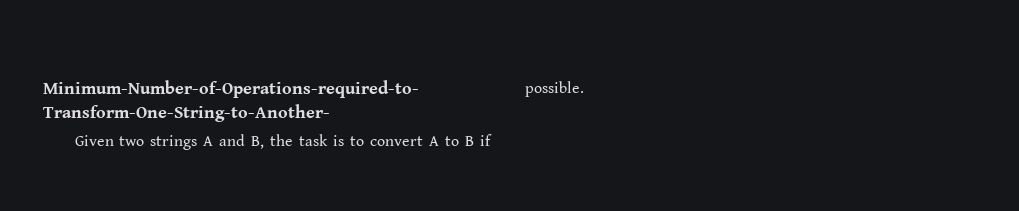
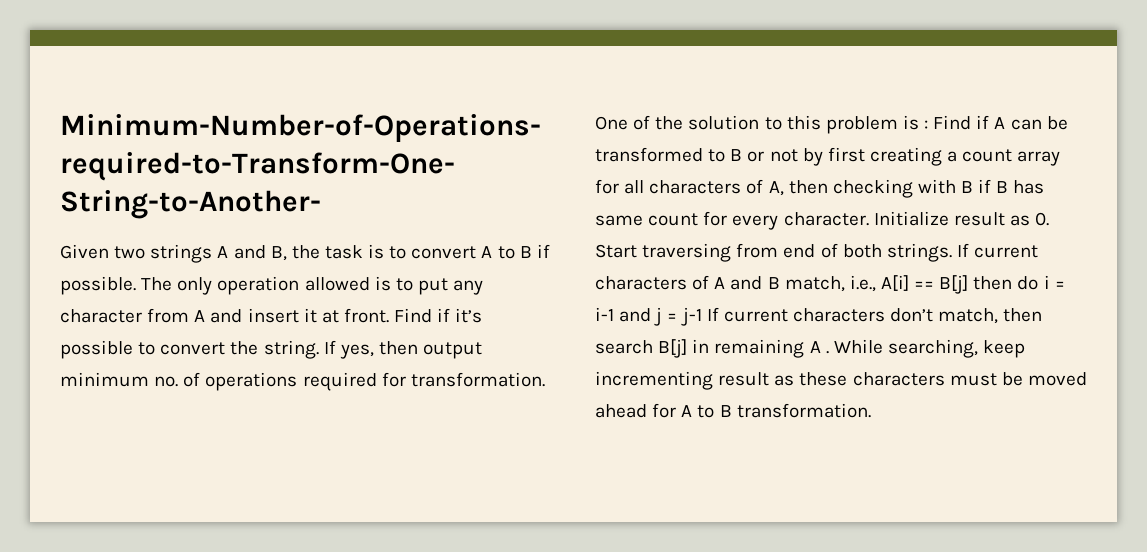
(584, 89) none -> [141,276,484,295] [60,308,483,323] [60,340,483,359] [60,372,545,391] [595,115,1068,134] [595,147,1061,166] [595,179,1045,198] [595,211,1050,230] [595,243,1039,262] [595,275,1065,294] [595,307,1043,326] [595,339,1026,358] [595,371,1087,390] [595,403,871,418] The only operation allowed is to put any character from A and insert it at front. Find if it’s possible to convert the string. If yes, then output minimum no. of operations required for transformation. One of the solution to this problem is : Find if A can be transformed to B or not by first creating a count array for all characters of A, then checking with B if B has same count for every character. Initialize result as 0. Start traversing from end of both strings. If current characters of A and B match, i.e., A[i] == B[j] then do i = i-1 and j = j-1 If current characters don’t match, then search B[j] in remaining A . While searching, keep incrementing result as these characters must be moved ahead for A to B transformation.

